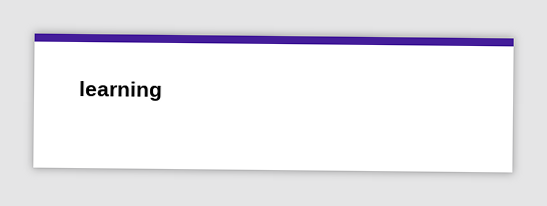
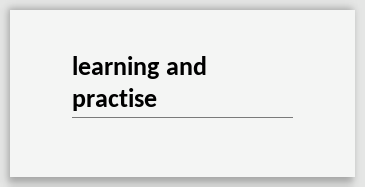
(163, 91) none -> [165,56,207,75] [72,88,157,111] and practise

